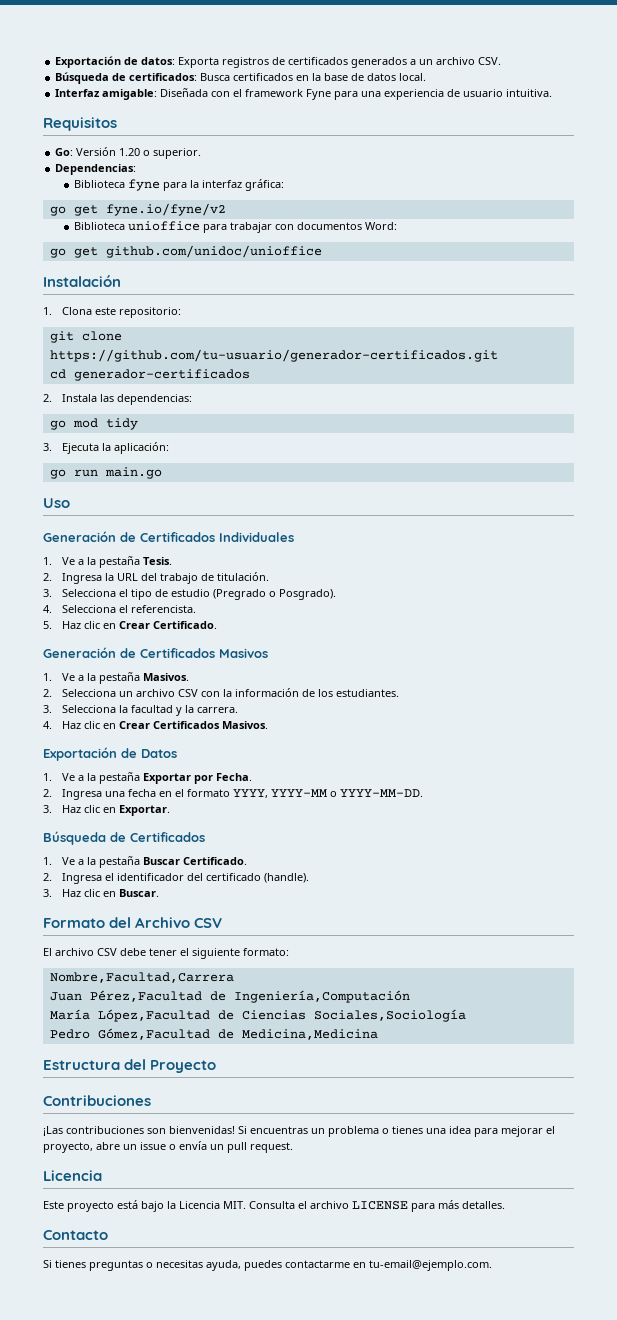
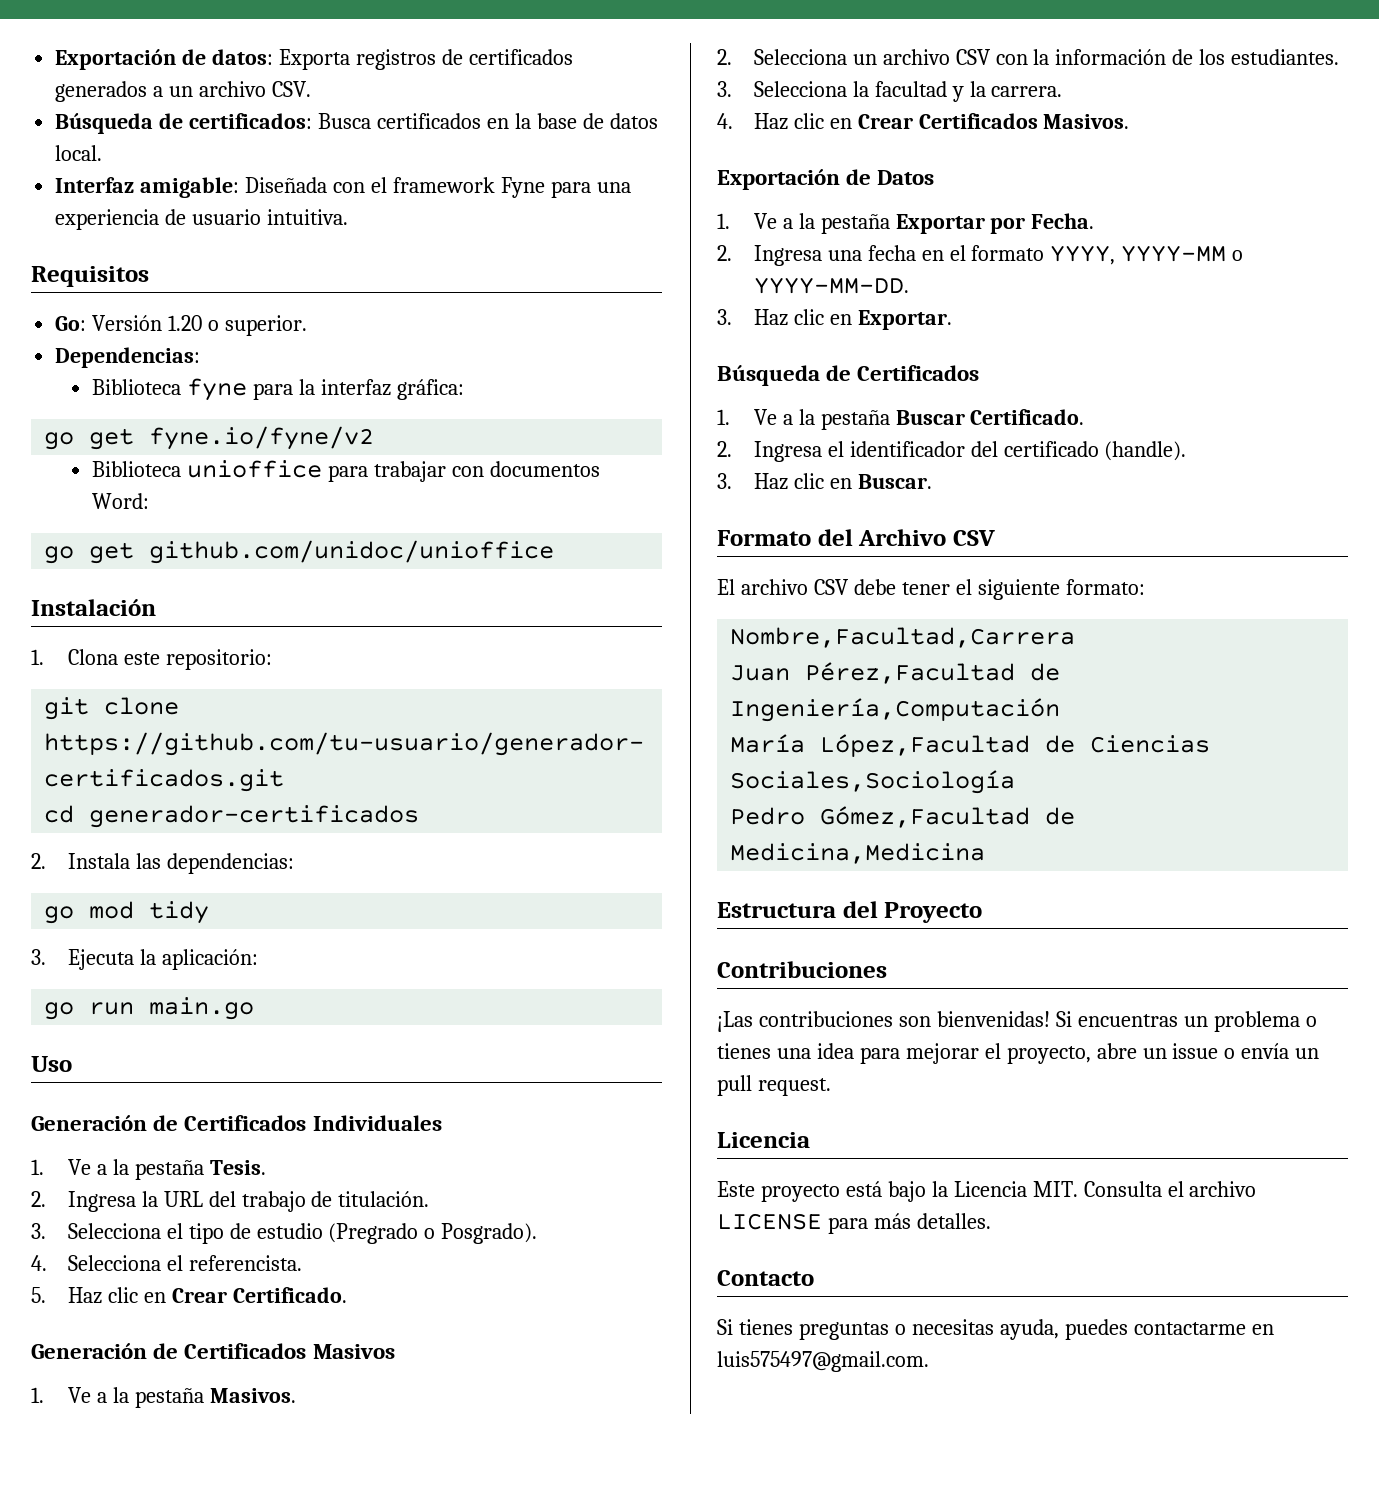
[369,1260,492,1271] tu-email@ejemplo.com. -> [717,1351,929,1372] luis575497@gmail.com.

